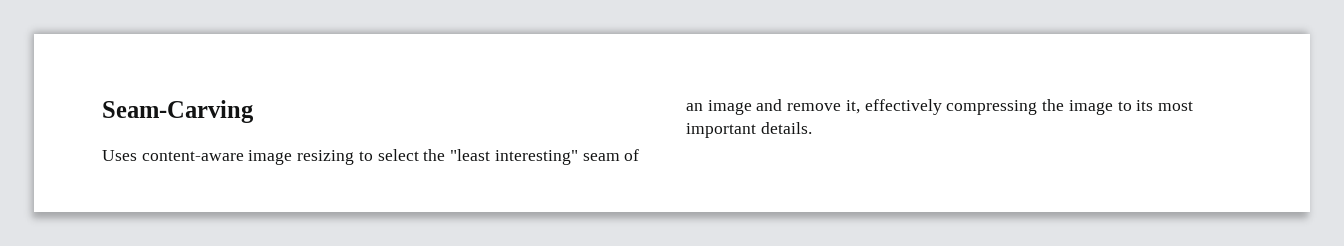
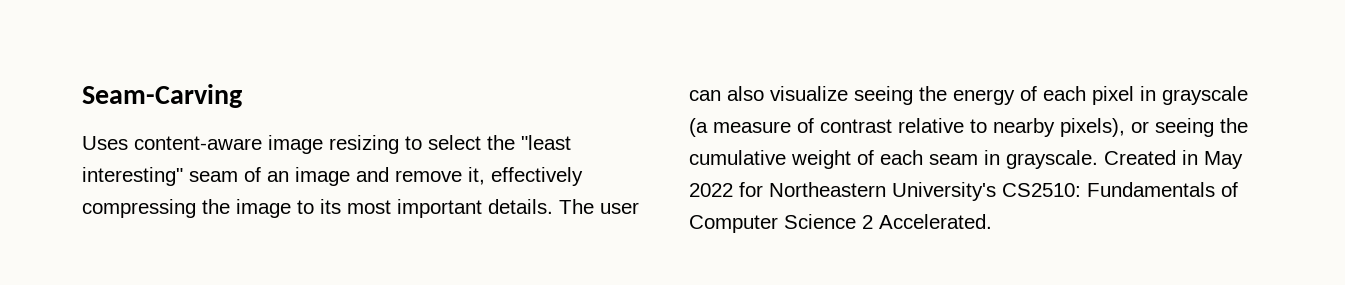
(812, 128) none -> [559,199,639,214] [689,86,1248,105] [689,118,1248,137] [689,150,1243,169] [689,182,1238,201] [689,214,992,233] The user can also visualize seeing the energy of each pixel in grayscale (a measure of contrast relative to nearby pixels), or seeing the cumulative weight of each seam in grayscale. Created in May 2022 for Northeastern University's CS2510: Fundamentals of Computer Science 2 Accelerated.

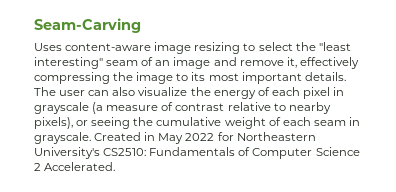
[854,86,913,105] seeing -> (188, 91) none

